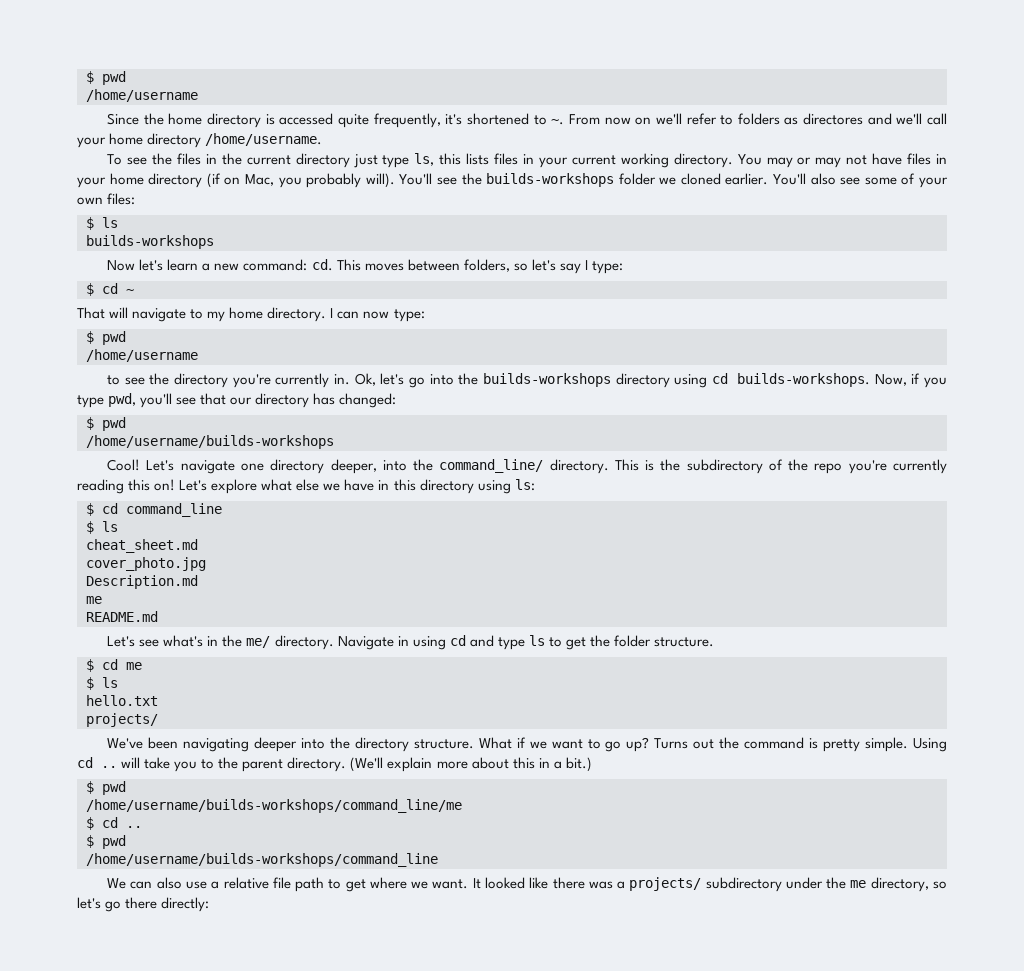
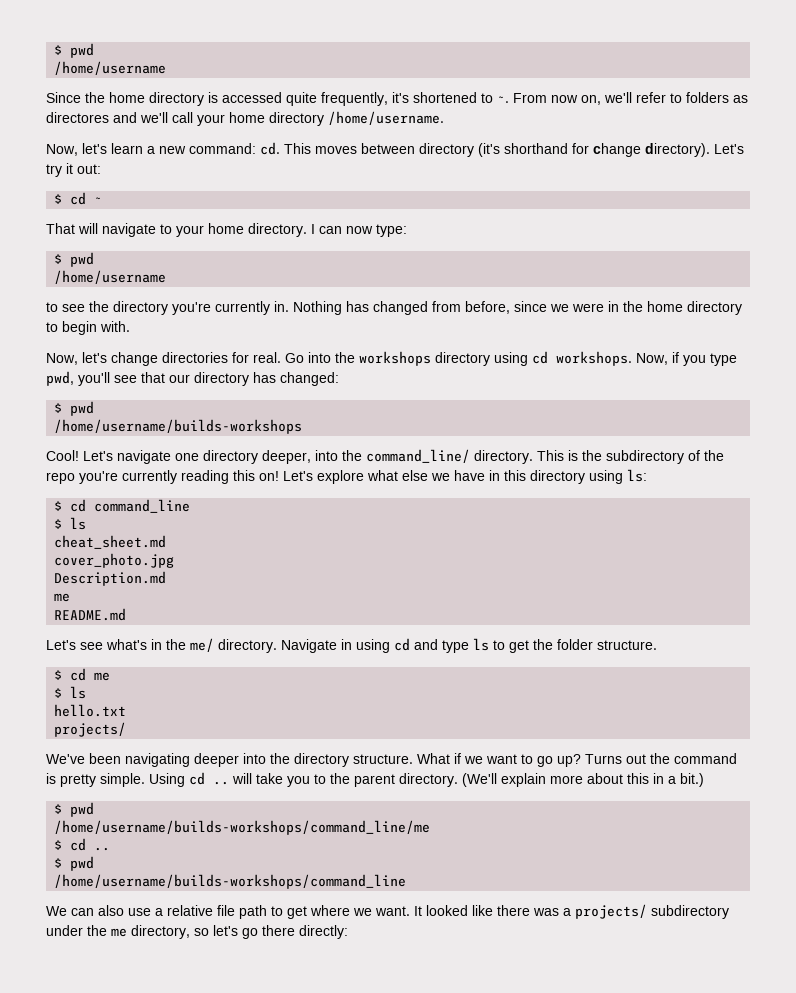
[635,117,652,125] on -> [581,95,601,105] on,
[107,153,947,168] [77,173,949,188] [77,193,136,205] [86,217,118,230] [86,235,214,249] [107,260,136,271] To see the files in the current directory just type ls, this lists files in your current working directory. You may or may not have files in your home directory (if on Mac, you probably will). You'll see the builds-workshops folder we cloned earlier. You'll also see some of your own files: // $ ls // builds-workshops // Now -> [46,144,78,156] Now,
[463,259,623,274] folders, so let's say I type: -> [419,143,744,157] [46,163,101,177] directory (it's shorthand for change directory). Let's try it out:
[207,311,226,322] my -> [176,225,204,237] your
[354,373,611,388] Ok, let's go into the builds-workshops -> [293,301,742,315] [46,321,130,335] [46,351,431,366] Nothing has changed from before, since we were in the home directory to begin with. // Now, let's change directories for real. Go into the workshops
[737,373,871,387] builds-workshops. -> [556,351,632,366] workshops.

